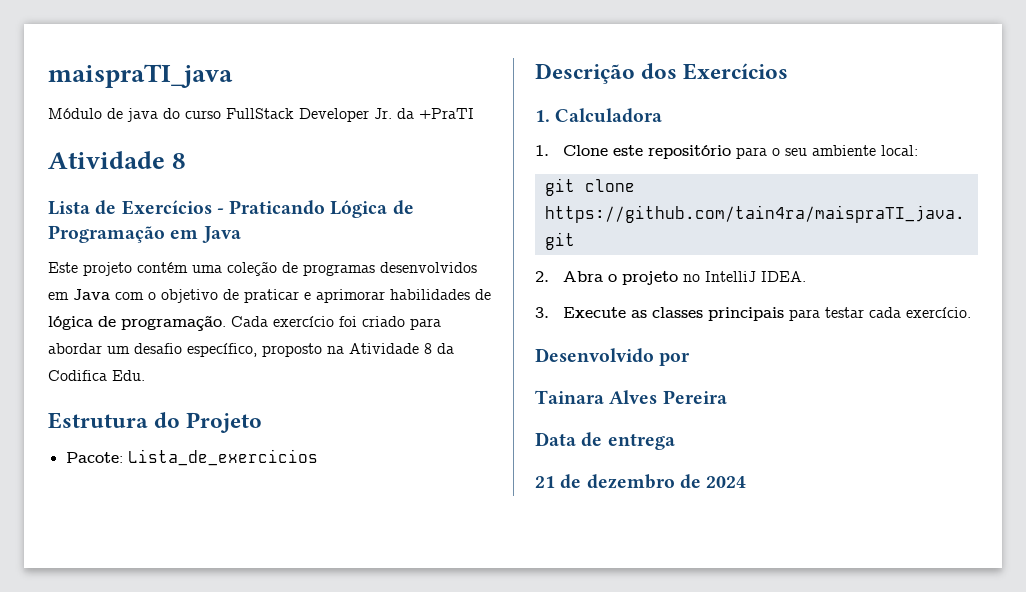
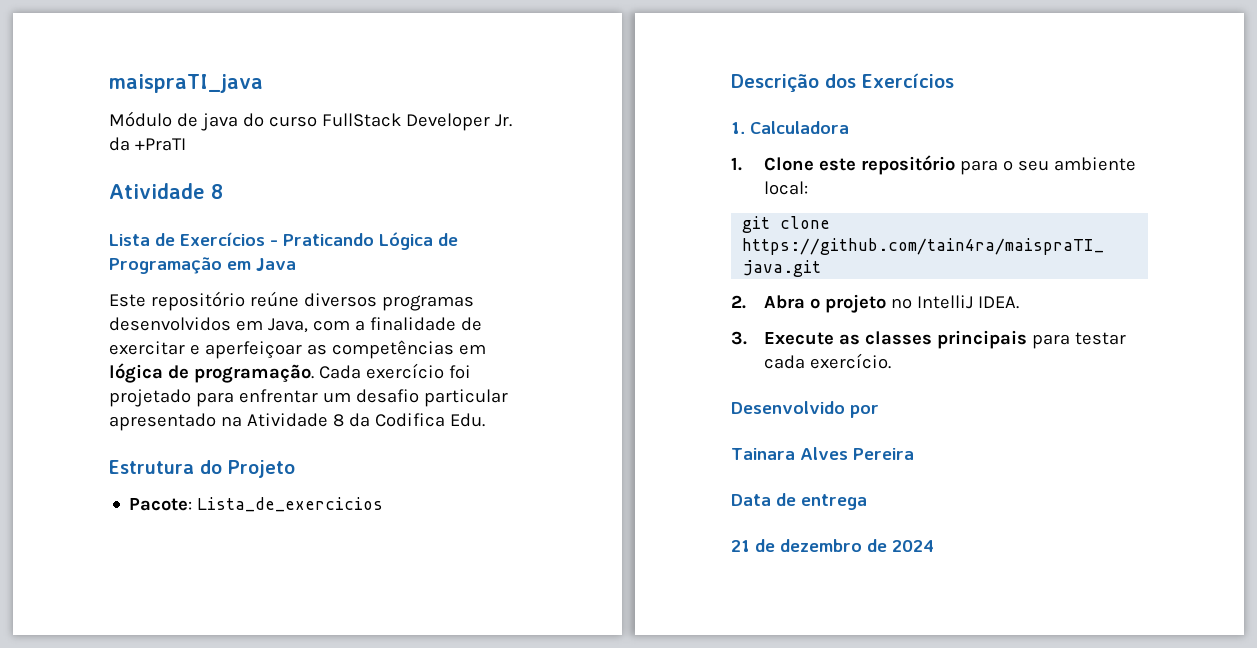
[83,261,477,276] [48,289,491,303] projeto contém uma coleção de programas desenvolvidos em Java com o objetivo de praticar e aprimorar habilidades de -> [150,291,474,311] [109,317,482,333] [109,340,486,359] repositório reúne diversos programas desenvolvidos em Java, com a finalidade de exercitar e aperfeiçoar as competências em
[362,316,441,330] [48,343,322,357] criado para abordar um desafio específico, proposto -> [109,389,508,407] [109,413,216,431] projetado para enfrentar um desafio particular apresentado

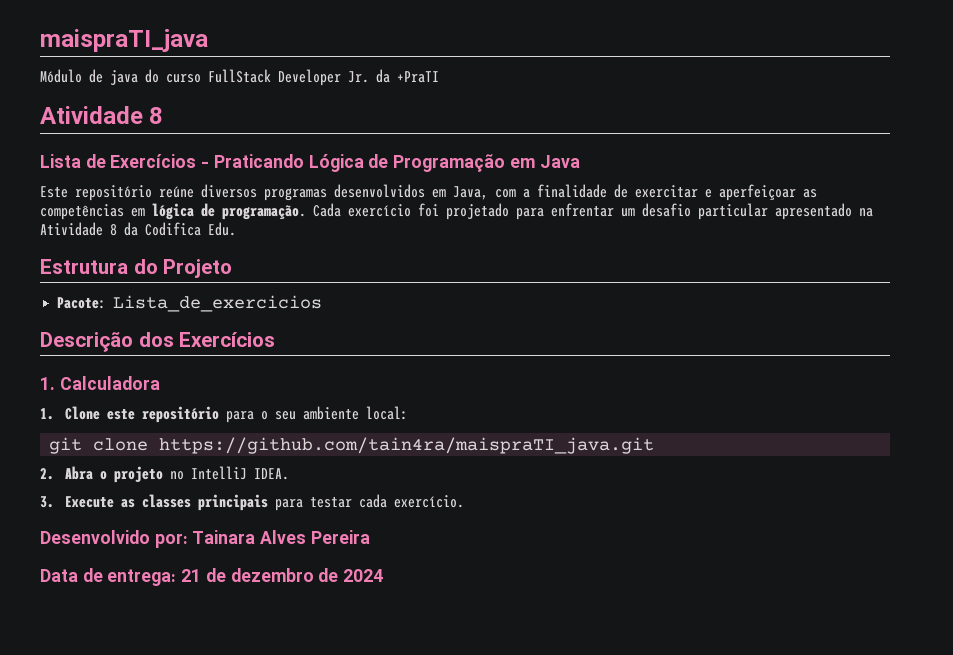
[850,405,879,418] por // -> [154,533,188,548] por:
[801,494,867,510] entrega // -> [107,569,177,586] entrega:

